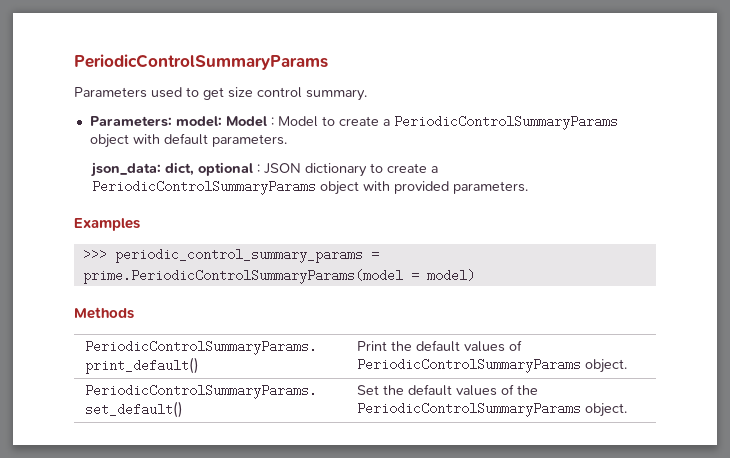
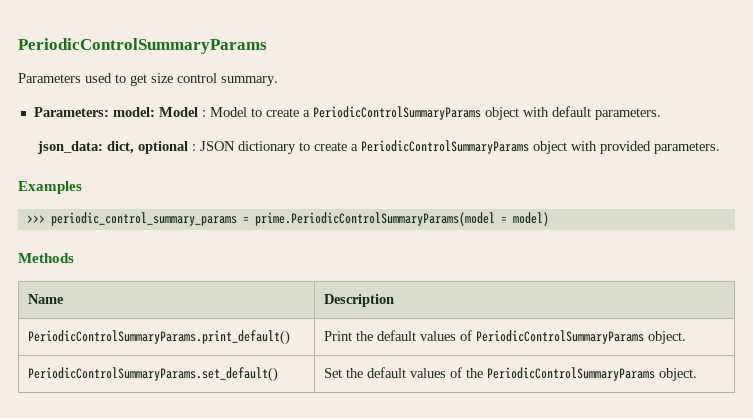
(134, 313) none -> [28,294,65,304] [324,294,395,307] // Name | Description

